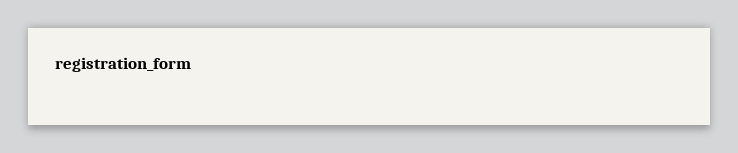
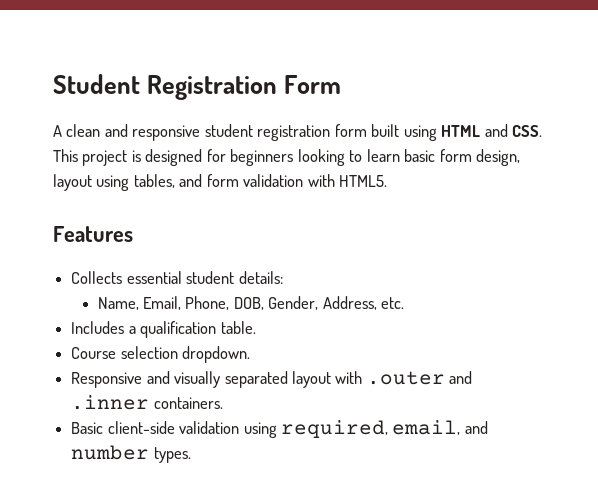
[55,57,191,72] registration_form -> [53,74,342,100] [53,124,543,141] [53,149,521,166] [53,174,388,191] [53,226,133,242] [71,271,283,284] [97,296,405,310] [71,321,256,338] [71,346,251,363] [71,371,473,388] [71,395,223,410] [71,420,488,438] [71,445,191,463] Student Registration Form // A clean and responsive student registration form built using HTML and CSS. This project is designed for beginners looking to learn basic form design, layout using tables, and form validation with HTML5. // Features // Collects essential student details: // Name, Email, Phone, DOB, Gender, Address, etc. // Includes a qualification table. // Course selection dropdown. // Responsive and visually separated layout with .outer and .inner containers. // Basic client-side validation using required, email, and number types.

